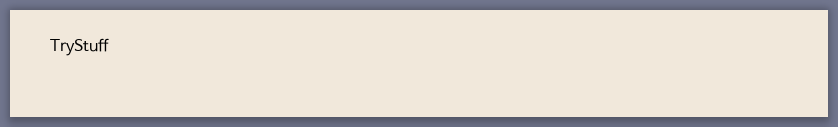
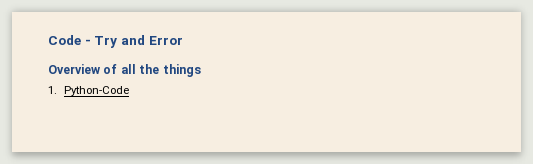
[50,38,109,56] TryStuff -> [48,35,183,48] [48,64,201,77] [48,86,129,96] Code - Try and Error // Overview of all the things // 1. Python-Code

